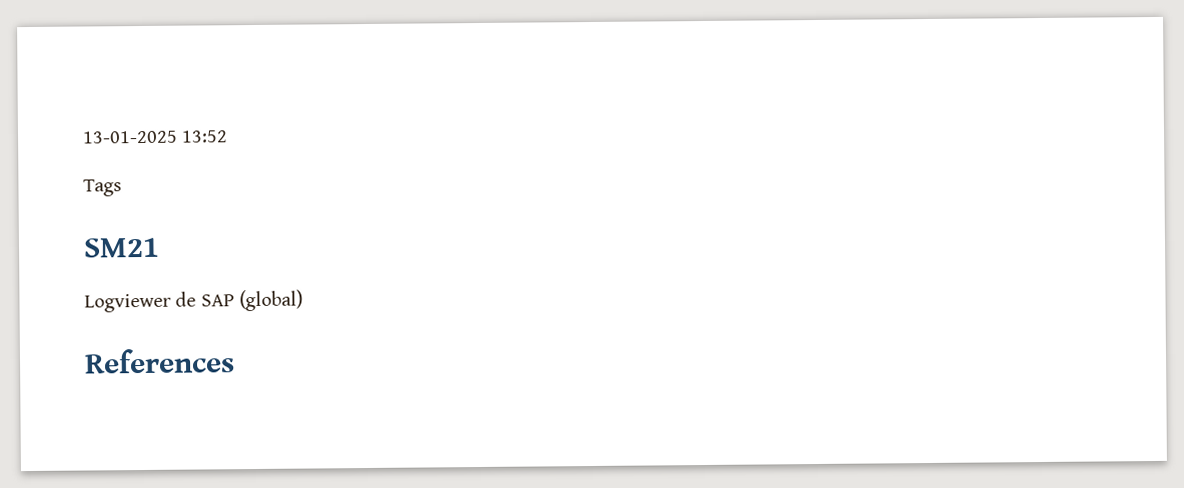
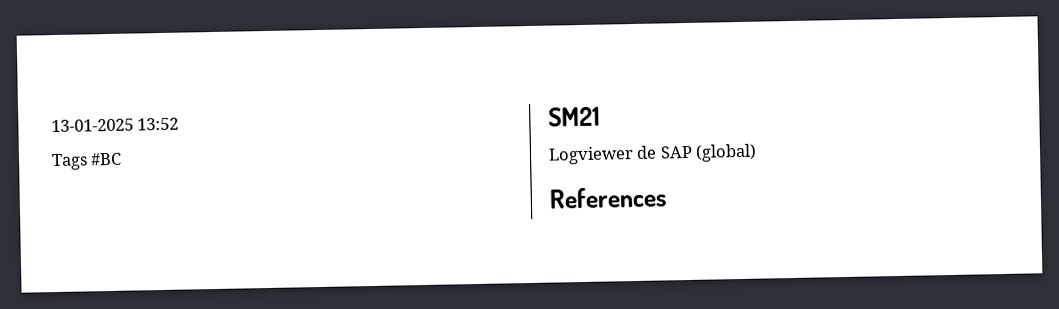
(122, 188) none -> [90,152,123,166] #BC

